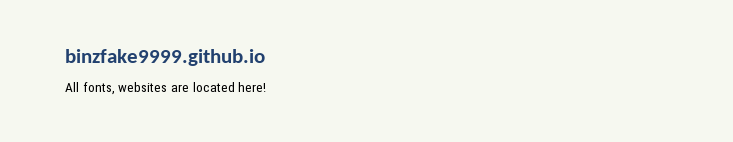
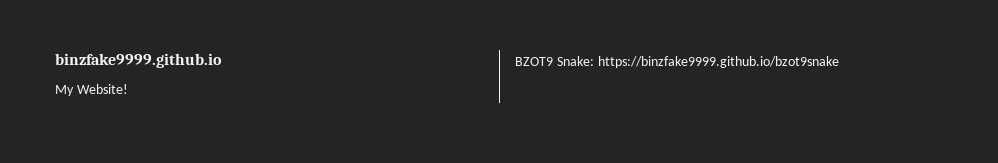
[65,82,267,95] All fonts, websites are located here! -> [55,84,128,96] [515,56,839,68] My Website! // BZOT9 Snake: https://binzfake9999.github.io/bzot9snake

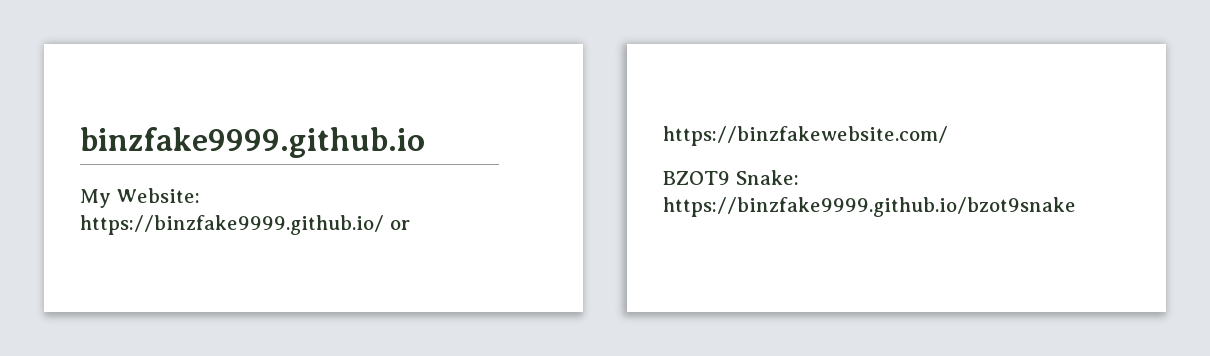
[76,84,128,94] Website! -> [116,188,200,203] [80,215,410,235] [663,126,948,146] Website: https://binzfake9999.github.io/ or https://binzfakewebsite.com/

